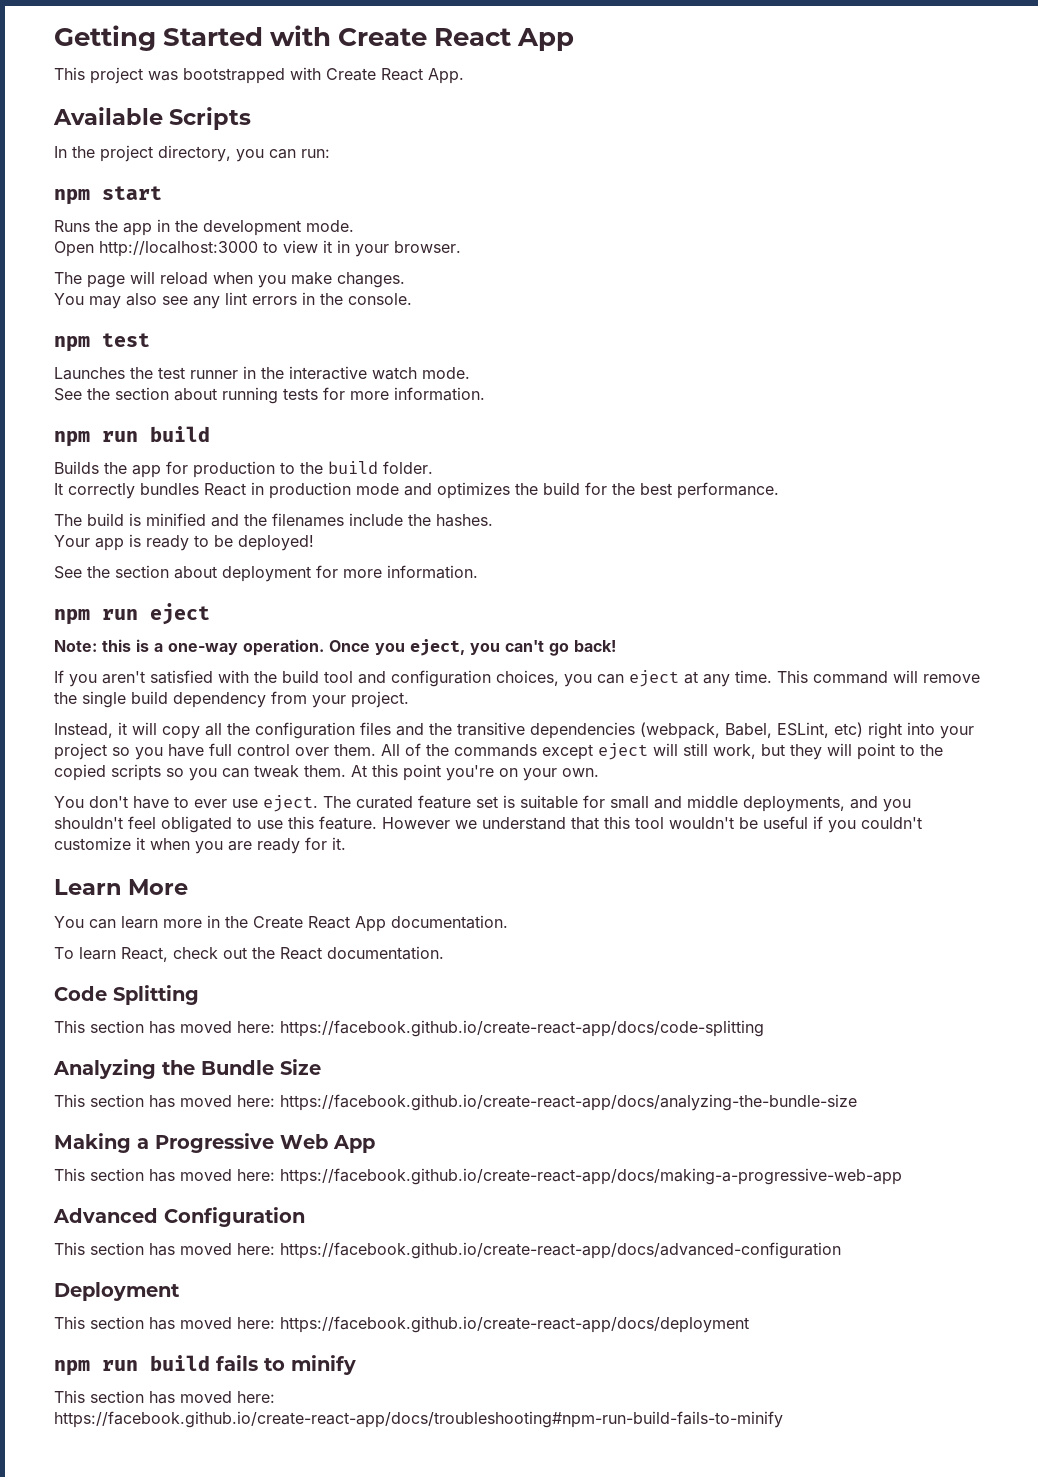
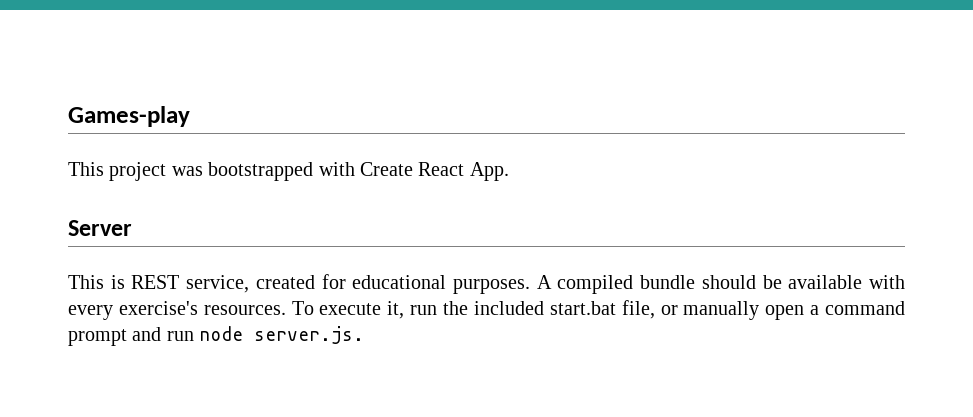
[54,25,575,51] Getting Started with Create React App -> [68,106,190,127] Games-play
[53,107,252,130] [54,145,330,162] [54,186,162,205] [54,219,354,236] [54,240,461,257] [54,271,405,288] [54,292,412,309] [54,333,150,352] [54,366,470,380] [54,387,485,404] [54,426,210,447] [54,461,433,478] [54,482,779,499] [54,513,493,527] [54,534,314,551] [54,565,478,582] [54,603,210,625] [54,639,616,656] [54,670,980,687] [54,691,409,708] [54,722,974,739] [54,743,943,760] [54,764,599,781] [54,795,911,812] [54,816,922,833] [54,837,346,854] [54,879,189,895] [54,915,508,932] [54,946,444,962] [54,985,199,1005] [54,1020,764,1037] [53,1059,321,1079] [54,1094,857,1111] [54,1133,375,1153] [54,1168,902,1185] [53,1207,305,1227] [54,1242,841,1259] [54,1282,180,1301] [54,1316,749,1333] [54,1355,356,1376] [54,1390,275,1404] [54,1411,783,1428] Available Scripts // In the project directory, you can run: // npm start // Runs the app in the development mode. // Open http://localhost:3000 to view it in your browser. // The page will reload when you make changes. // You may also see any lint errors in the console. // npm test // Launches the test runner in the interactive watch mode. // See the section about running tests for more information. // npm run build // Builds the app for production to the build folder. // It correctly bundles React in production mode and optimizes the build for the best performance. // The build is minified and the filenames include the hashes. // Your app is ready to be deployed! // See the section about deployment for more information. // npm run eject // Note: this is a one-way operation. Once you eject, you can't go back! // If you aren't satisfied with the build tool and configuration choices, you can eject at any time. This command will remove the single build dependency from your project. // Instead, it will copy all the configuration files and the transitive dependencies (webpack, Babel, ESLint, etc) right into your project so you have full control over them. All of the commands except eject will still work, but they will point to the copied scripts so you can tweak them. At this point you're on your own. // You don't have to ever use eject. The curated feature set is suitable for small and middle deployments, and you shouldn't feel obligated to use this feature. However we understand that this tool wouldn't be useful if you couldn't customize it when you are ready for it. // Learn More // You can learn more in the Create React App documentation. // To learn React, check out the React documentation. // Code Splitting // This section has moved here: https://facebook.github.io/create-react-app/docs/code-splitting // Analyzing the Bundle Size // This section has moved here: https://facebook.github.io/create-react-app/docs/analyzing-the-bundle-size // Making a Progressive Web App // This section has moved here: https://facebook.github.io/create-react-app/docs/making-a-progressive-web-app // Advanced Configuration // This section has moved here: https://facebook.github.io/create-react-app/docs/advanced-configuration // Deployment // This section has moved here: https://facebook.github.io/create-react-app/docs/deployment // npm run build fails to minify // This section has moved here: https://facebook.github.io/create-react-app/docs/troubleshooting#npm-run-build-fails-to-minify -> [68,220,132,236] [68,274,905,294] [68,300,906,320] [68,326,365,346] Server // This is REST service, created for educational purposes. A compiled bundle should be available with every exercise's resources. To execute it, run the included start.bat file, or manually open a command prompt and run node server.js.

